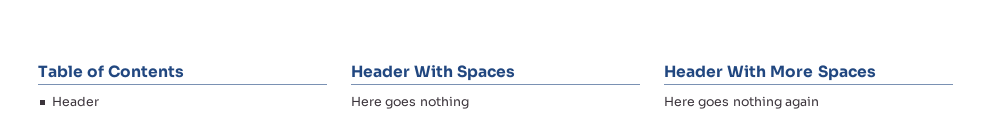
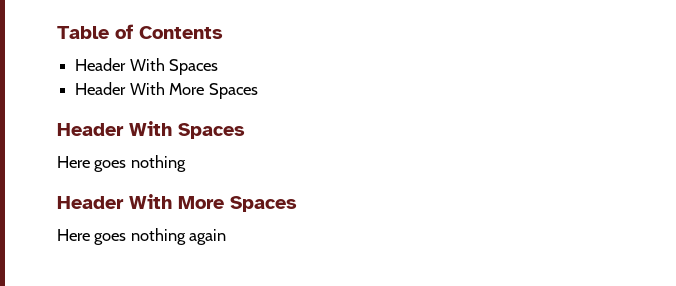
(99, 101) none -> [129,58,219,75] [75,82,258,99] With Spaces // Header With More Spaces

